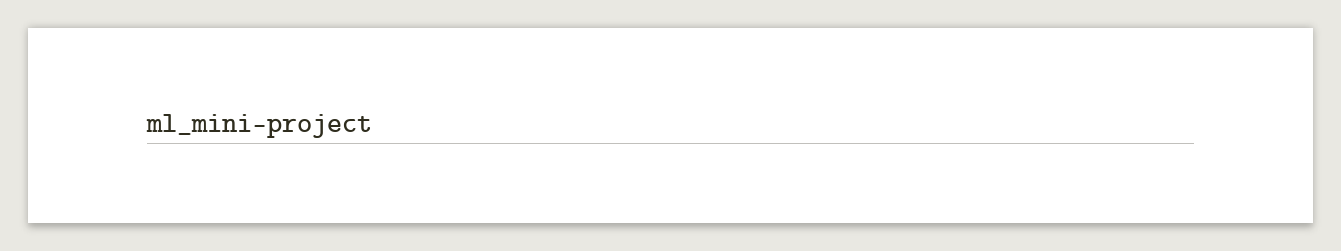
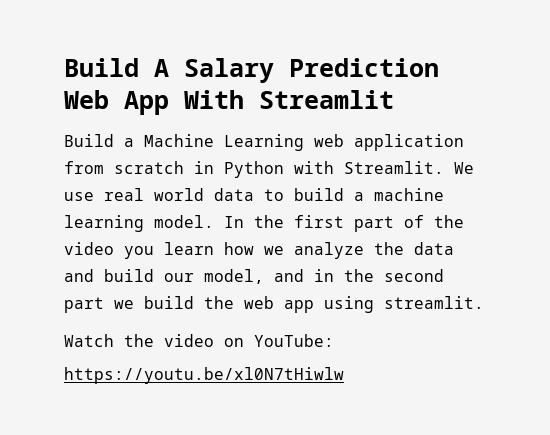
[146,114,372,138] ml_mini-project -> [64,58,439,83] [64,90,394,115] [64,134,464,151] [64,161,474,178] [64,188,444,201] [64,215,464,232] [64,242,454,259] [64,269,444,284] [64,296,484,313] [64,334,334,347] [64,367,344,384] Build A Salary Prediction Web App With Streamlit // Build a Machine Learning web application from scratch in Python with Streamlit. We use real world data to build a machine learning model. In the first part of the video you learn how we analyze the data and build our model, and in the second part we build the web app using streamlit. // Watch the video on YouTube: // https://youtu.be/xl0N7tHiwlw

